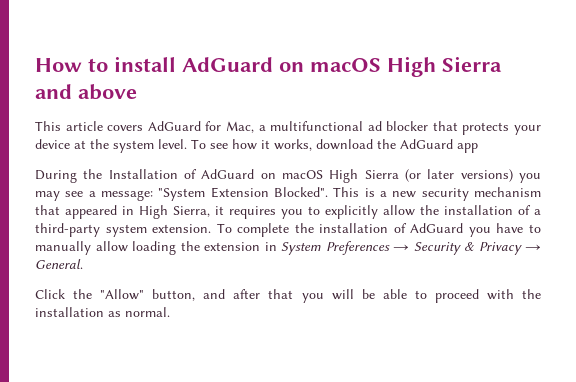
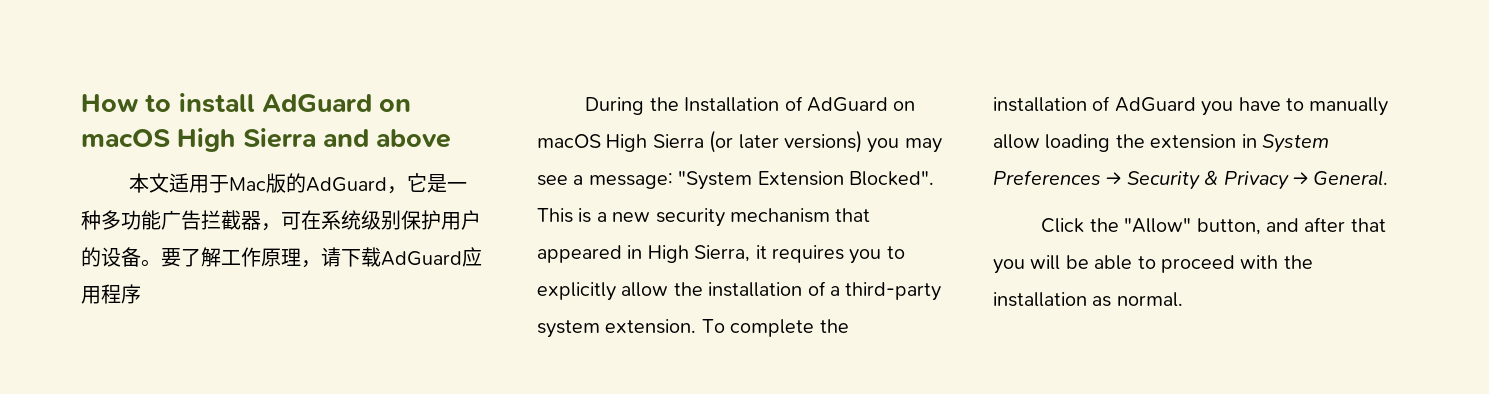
[35,121,541,135] [35,139,478,153] This article covers AdGuard for Mac, a multifunctional ad blocker that protects your device at the system level. To see how it works, download the AdGuard app -> [129,173,468,194] [81,210,481,231] [81,247,482,268] [81,284,141,304] 本文适用于Mac版的AdGuard，它是一种多功能广告拦截器，可在系统级别保护用户的设备。要了解工作原理，请下载AdGuard应用程序

